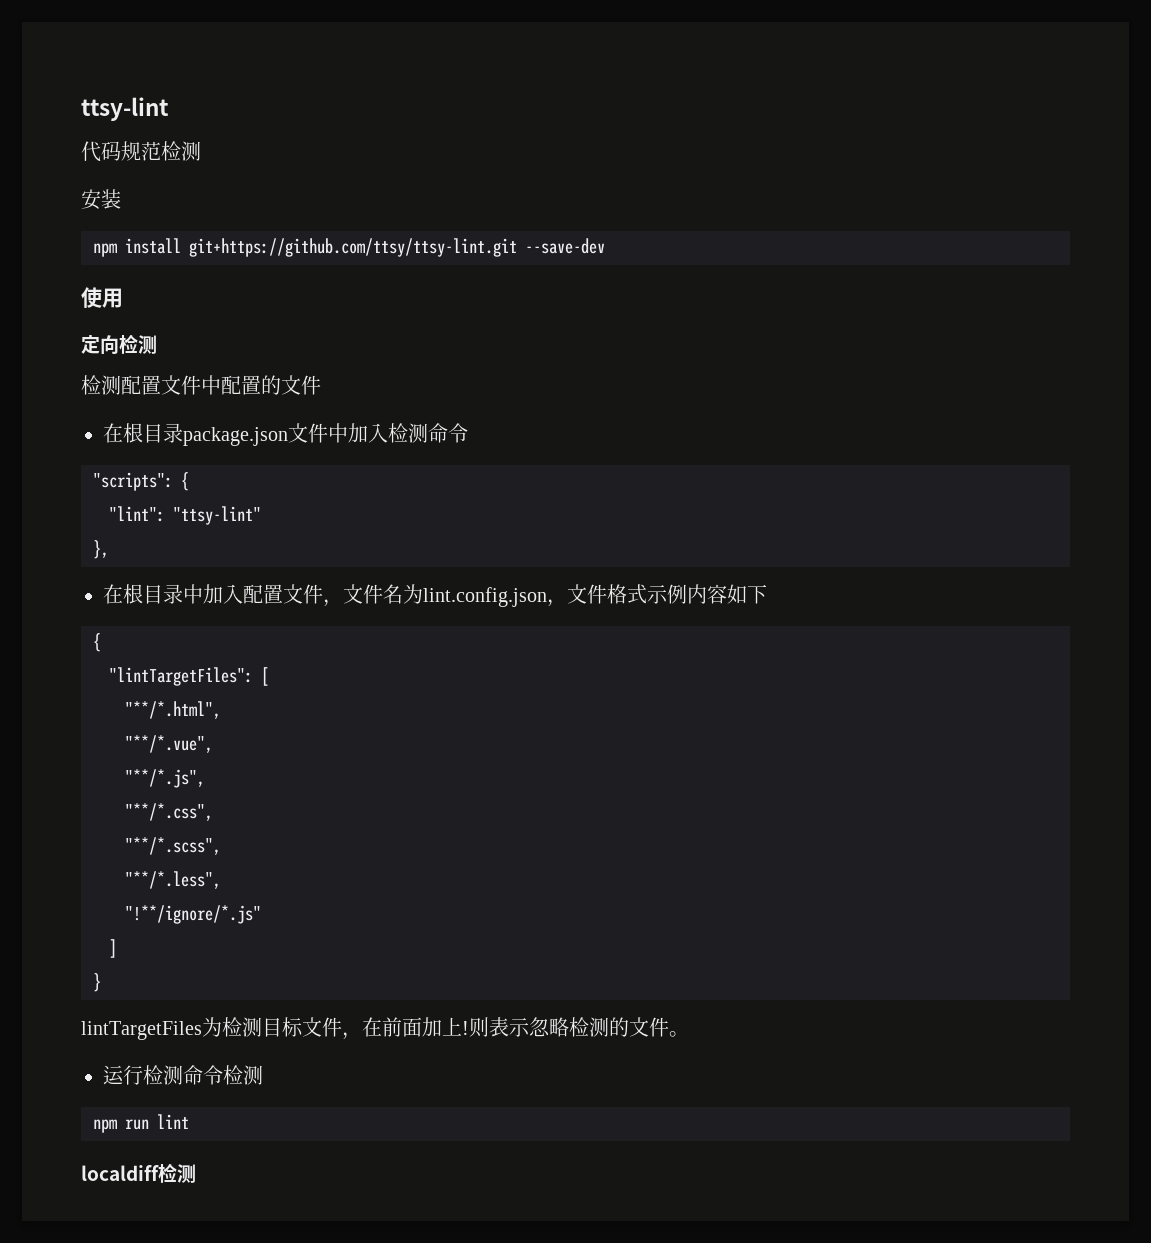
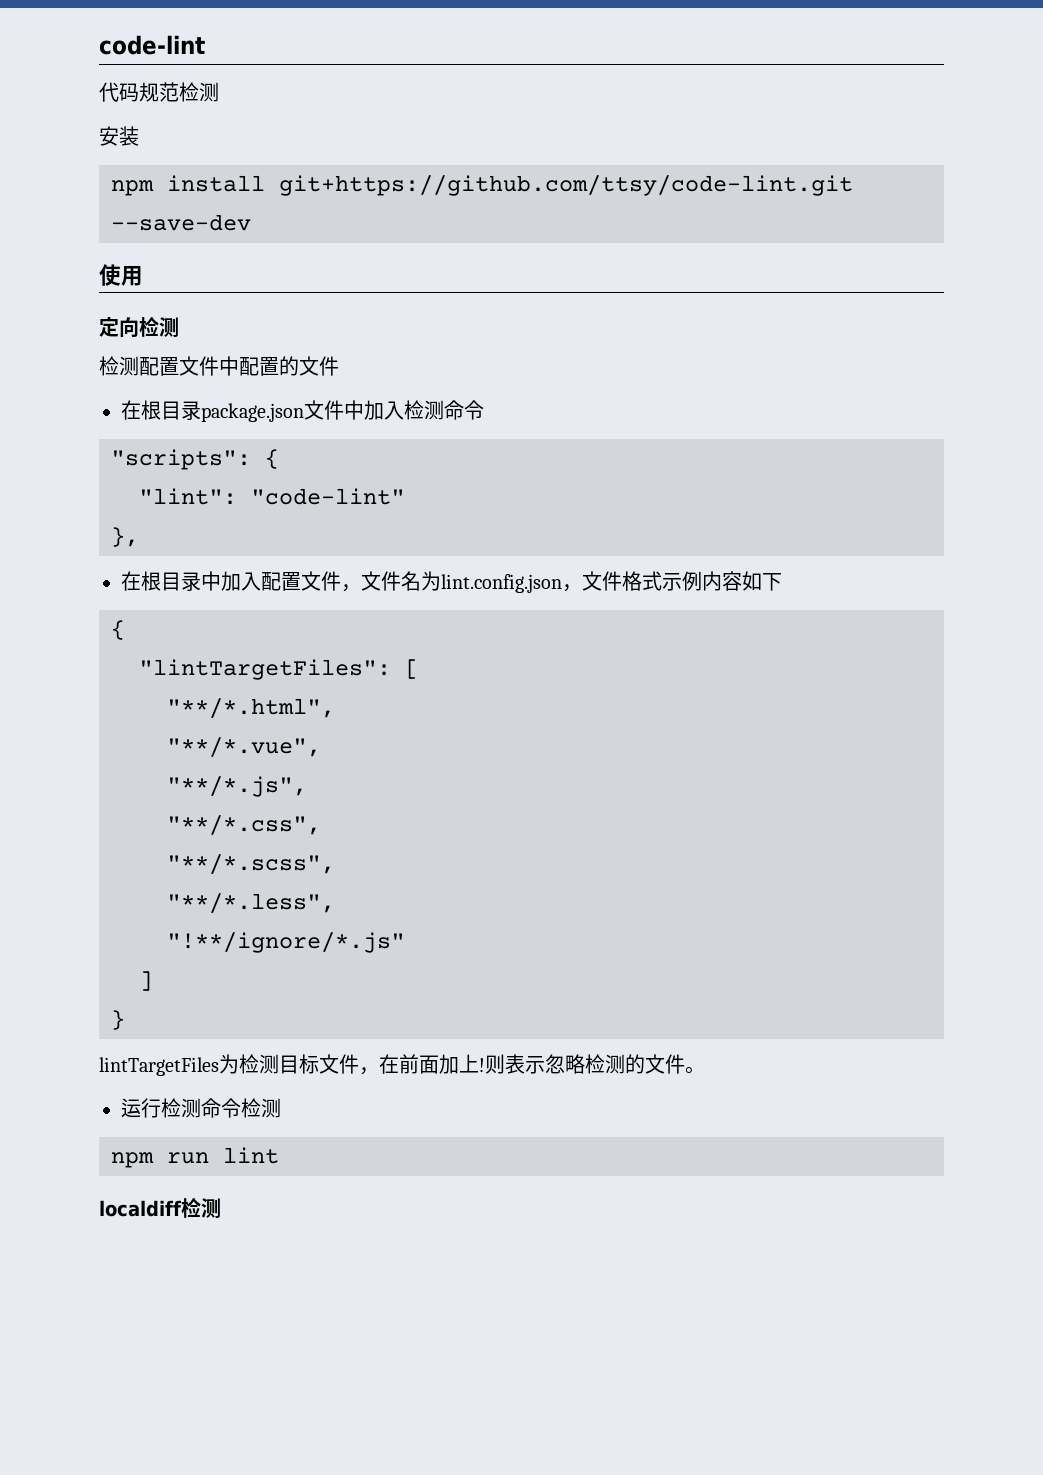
[81,97,169,121] ttsy-lint -> [99,35,205,55] code-lint
[189,238,517,257] git+https://github.com/ttsy/ttsy-lint.git -> [279,175,853,196] git+https://github.com/ttsy/code-lint.git
[173,506,261,525] "ttsy-lint" -> [251,488,405,505] "code-lint"

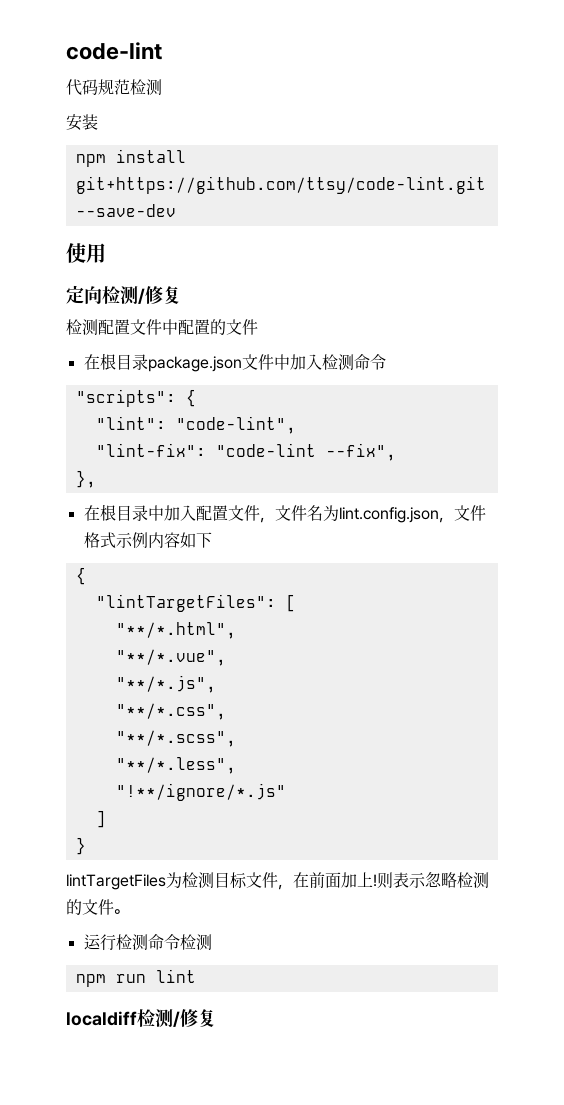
(179, 327) none -> [138,286,181,304] /修复
[251,488,405,505] "code-lint" -> [175,416,296,434] [95,443,396,461] "code-lint", // "lint-fix": "code-lint --fix",
(221, 1208) none -> [173,1009,216,1027] /修复

